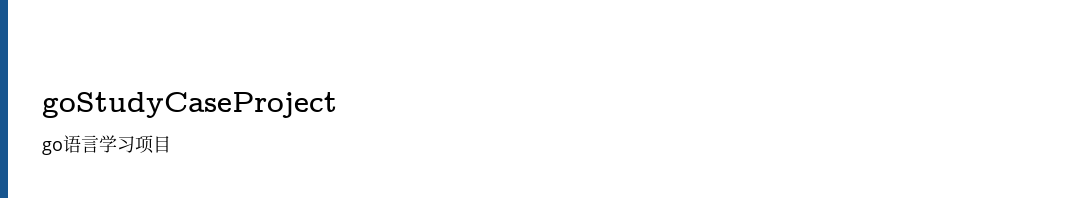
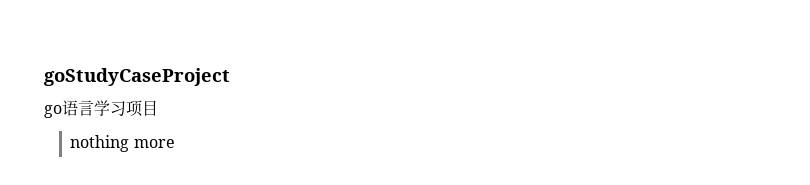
(171, 144) none -> [70,135,175,152] // nothing more

